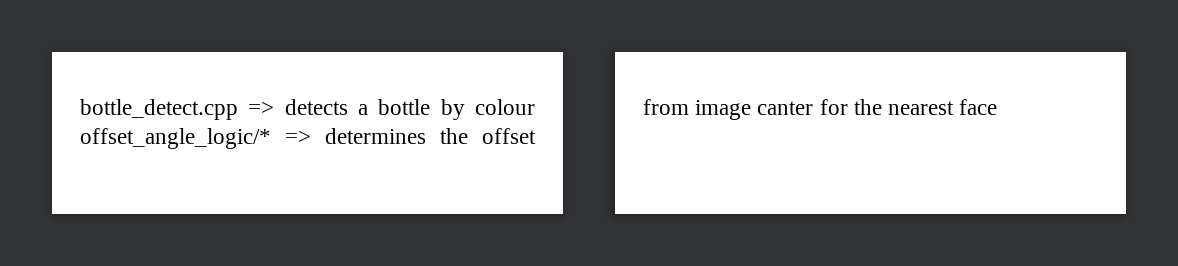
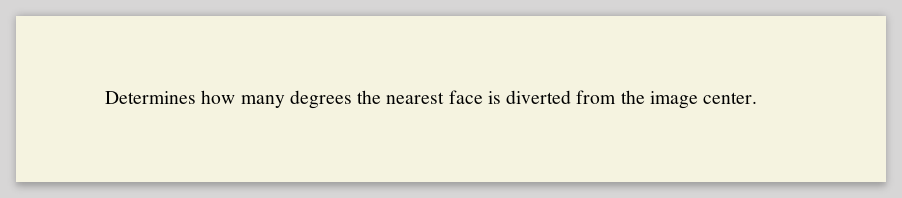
[80,99,535,120] [80,128,536,149] [643,99,998,120] bottle_detect.cpp => detects a bottle by colour offset_angle_logic/* => determines the offset from image canter for the nearest face -> [105,90,758,109] Determines how many degrees the nearest face is diverted from the image center.

